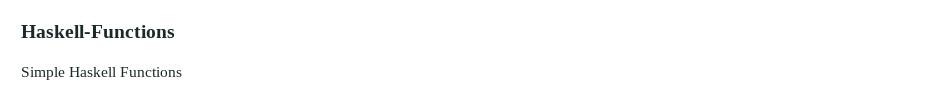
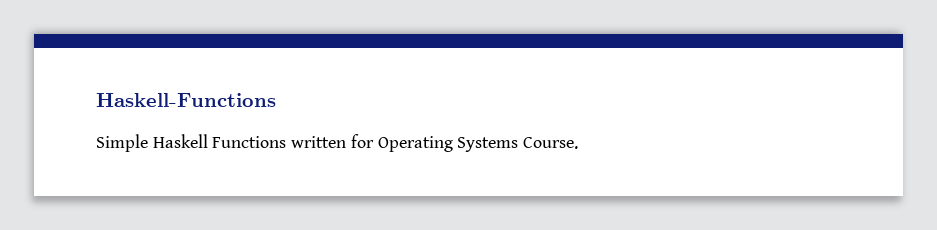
(183, 72) none -> [291,134,579,152] written for Operating Systems Course.

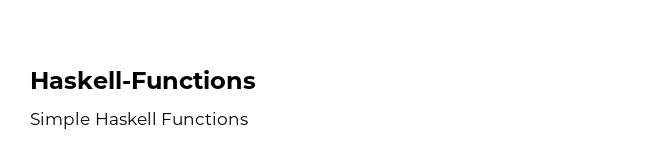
[291,134,579,152] written for Operating Systems Course. -> (249, 118) none

